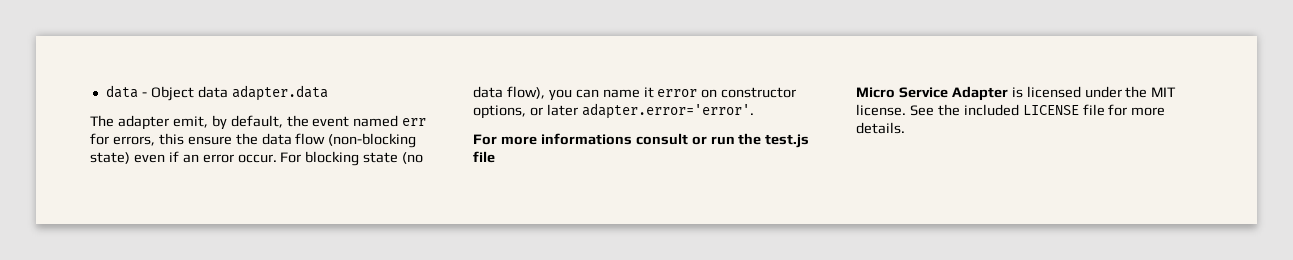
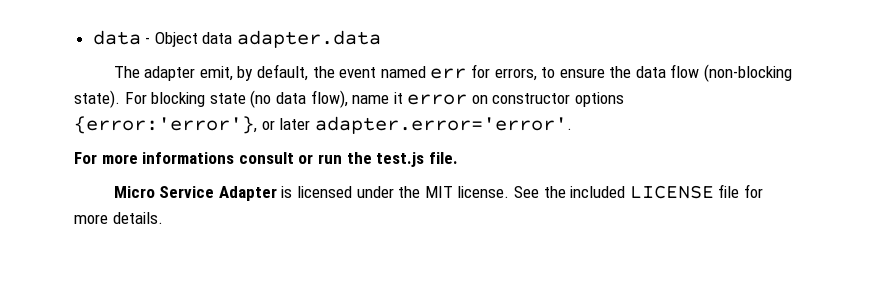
[158,133,184,145] this -> [541,67,556,78] to
[90,151,277,164] state) even if an error occur. -> [74,90,120,108] state).
[548,89,599,101] you can -> (348, 99) none
[473,105,526,119] options, -> [575,92,625,107] [74,116,257,134] options {error:'error'},
[473,151,495,163] file -> [428,152,458,164] file.

